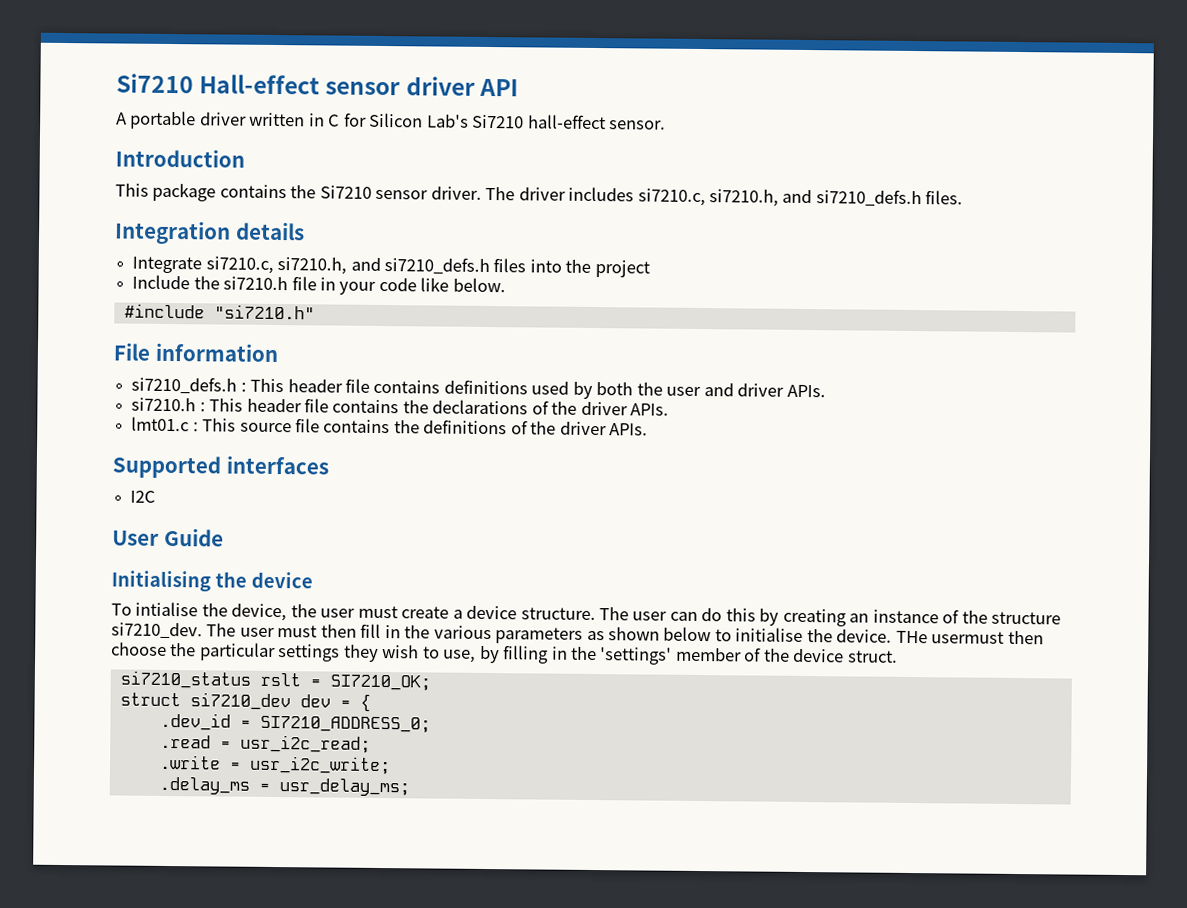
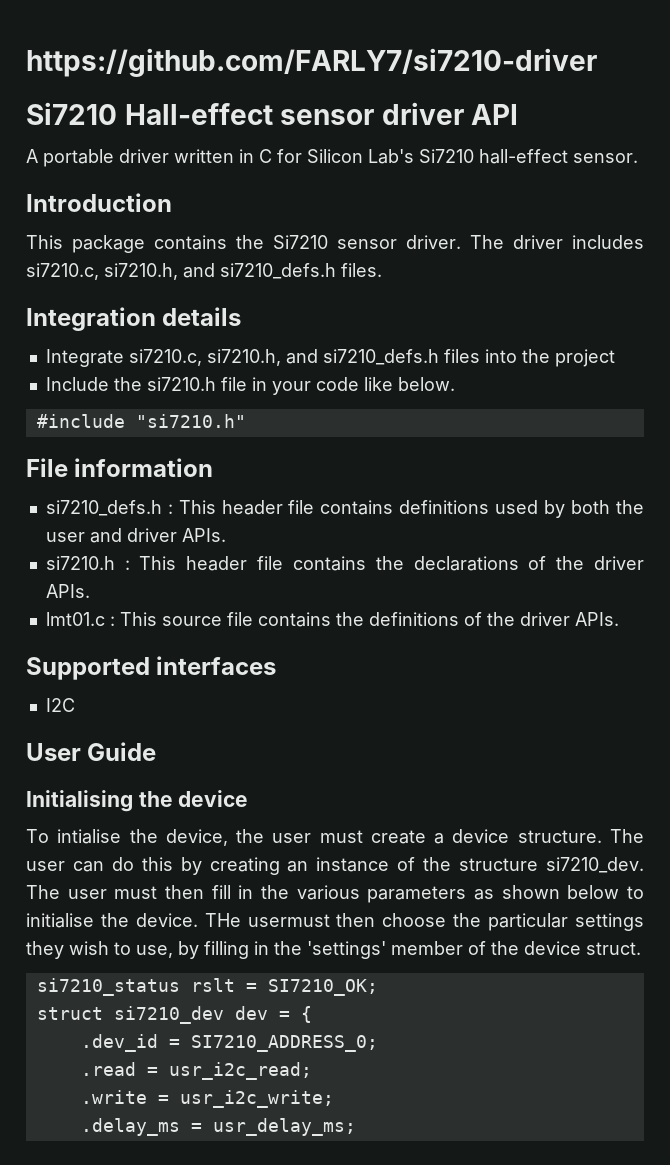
(116, 83) none -> [26,48,597,77] https://github.com/FARLY7/si7210-driver //

